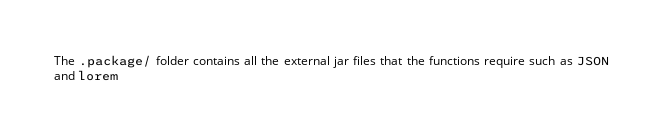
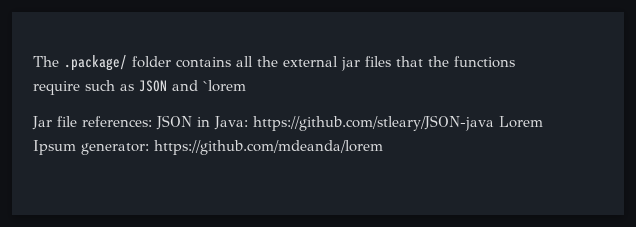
[78,70,119,81] lorem -> [203,80,246,92] [32,115,543,131] [33,140,383,155] `lorem // Jar file references: JSON in Java: https://github.com/stleary/JSON-java Lorem Ipsum generator: https://github.com/mdeanda/lorem

